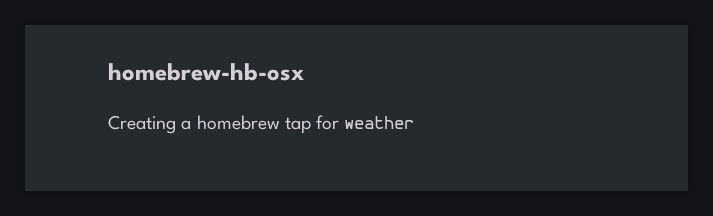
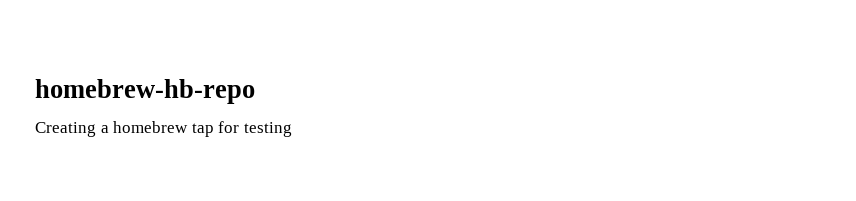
[108,63,304,81] homebrew-hb-osx -> [35,79,255,104] homebrew-hb-repo
[344,116,415,129] weather -> [243,122,292,137] testing

